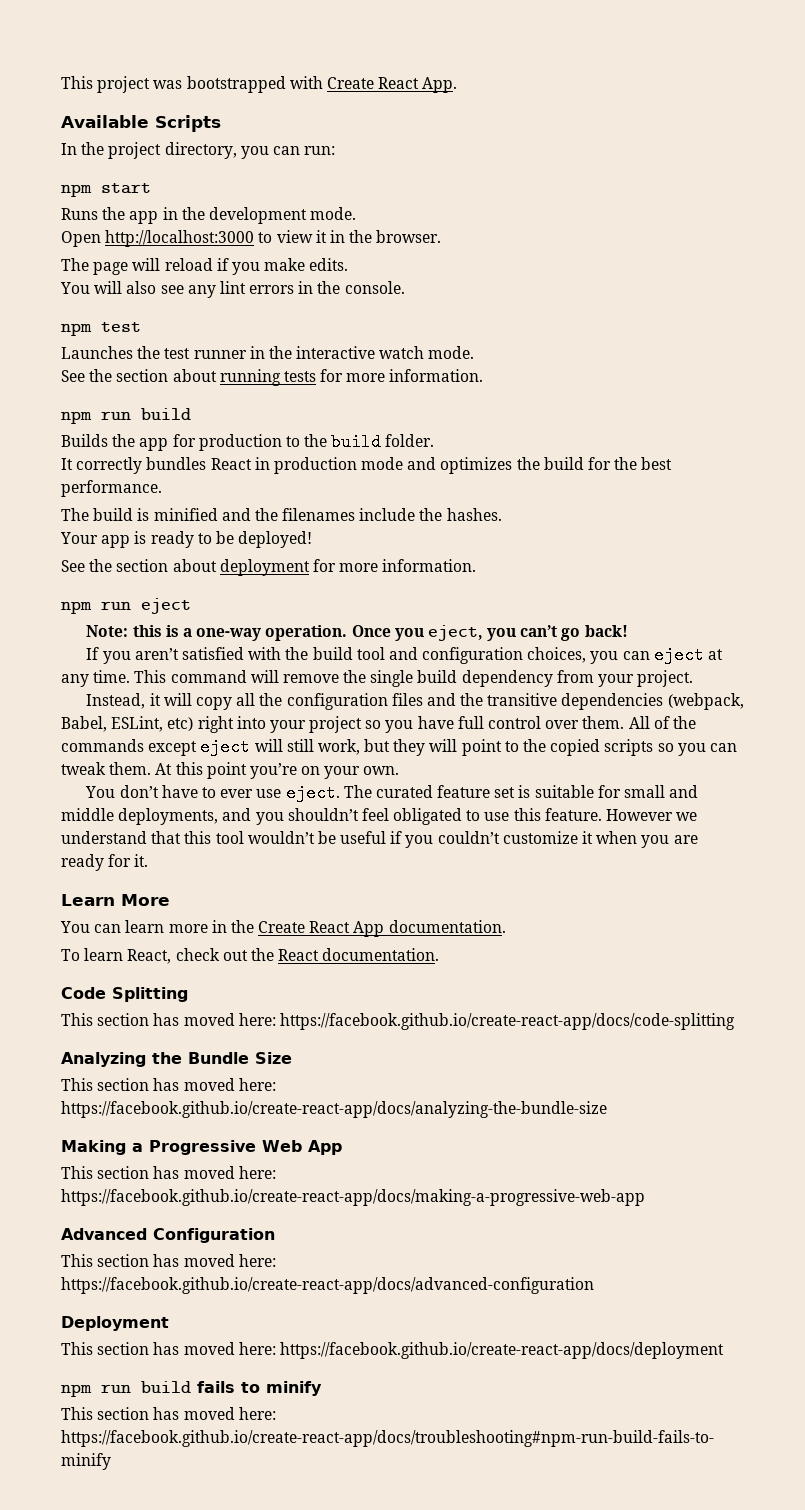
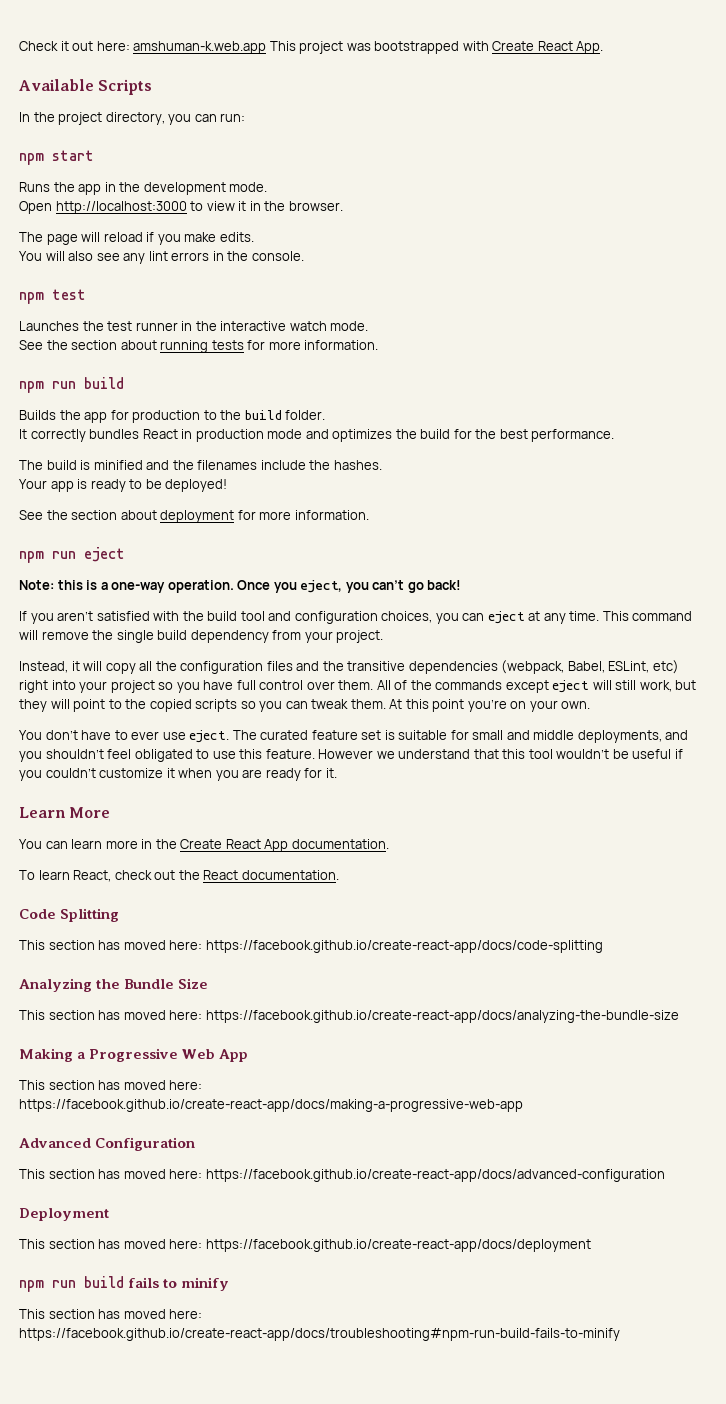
(61, 82) none -> [19,41,267,54] Check it out here: amshuman-k.web.app

